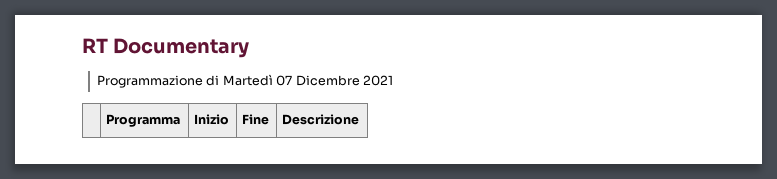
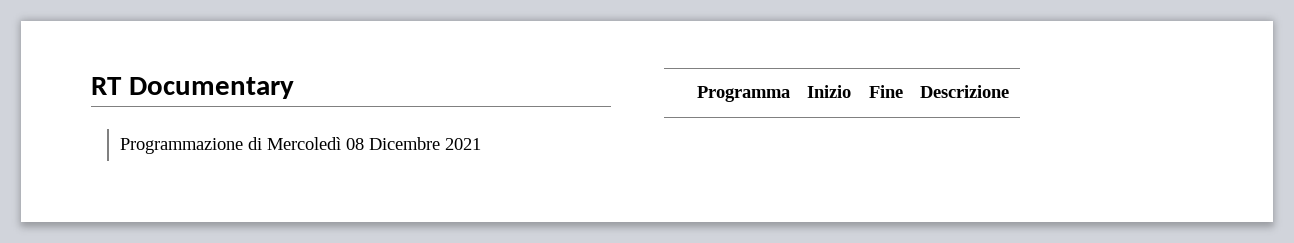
[222,74,293,86] Martedì 07 -> [266,137,364,150] Mercoledì 08

